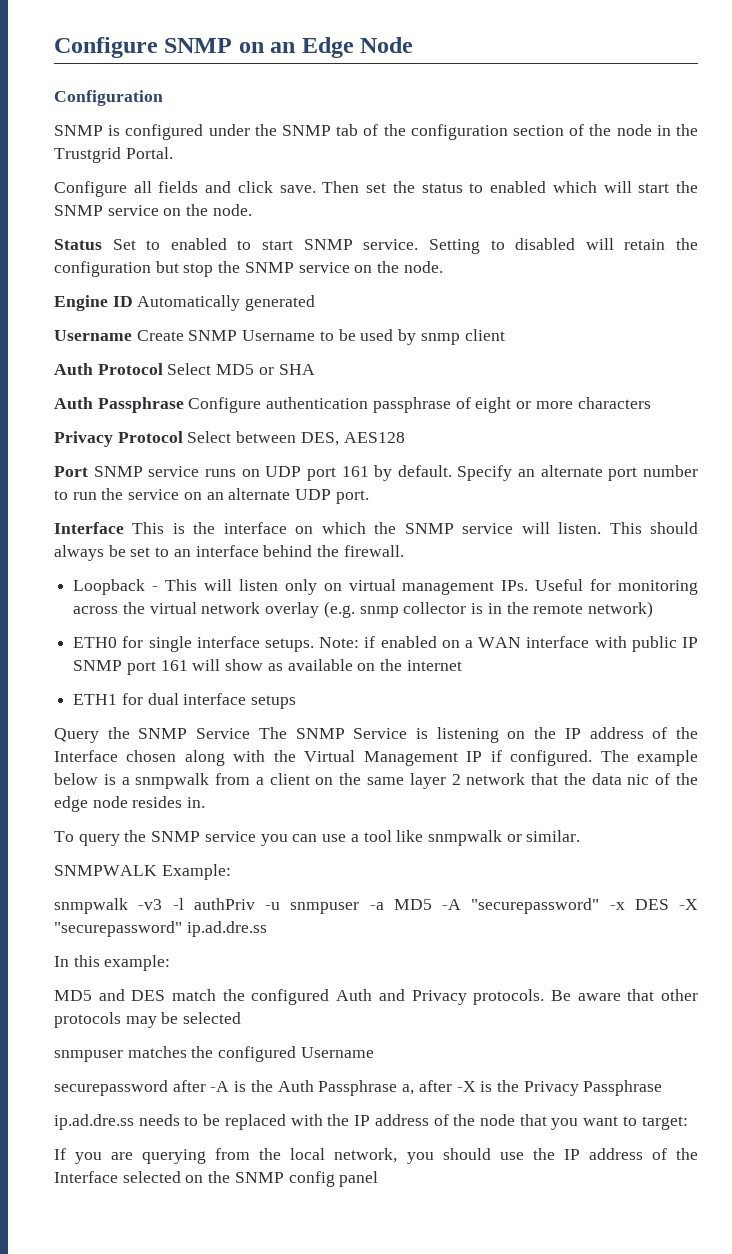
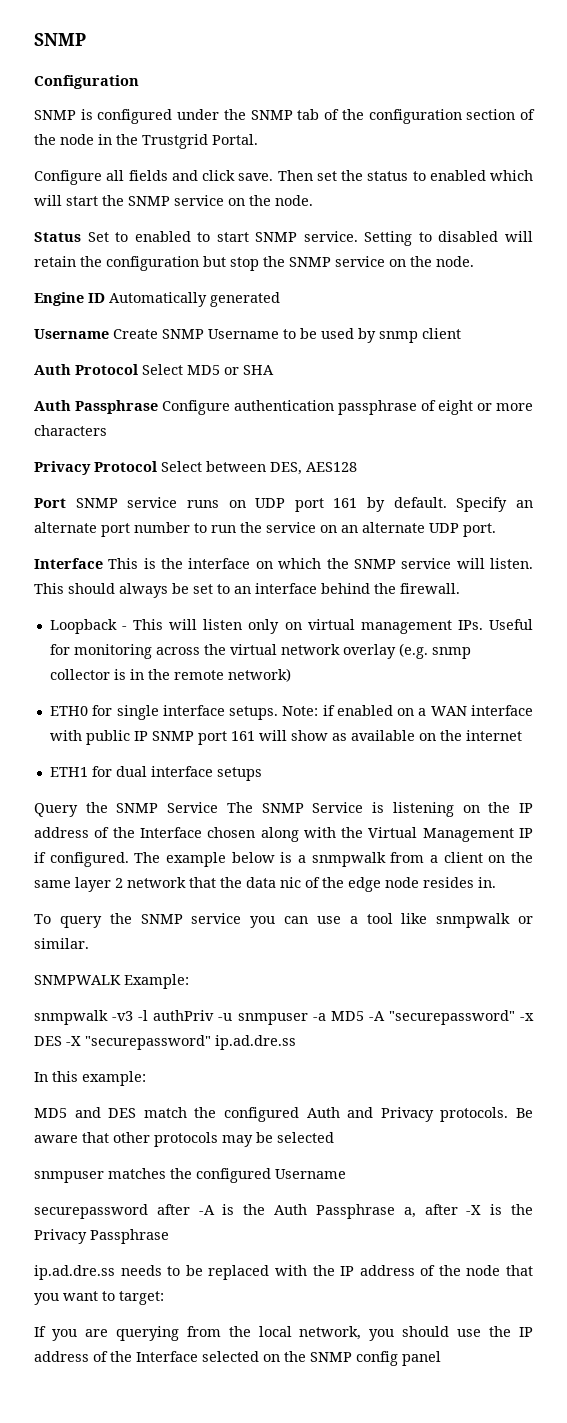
[54,37,414,58] Configure SNMP on an Edge Node -> [34,33,86,46] SNMP

